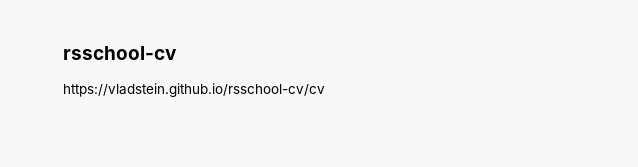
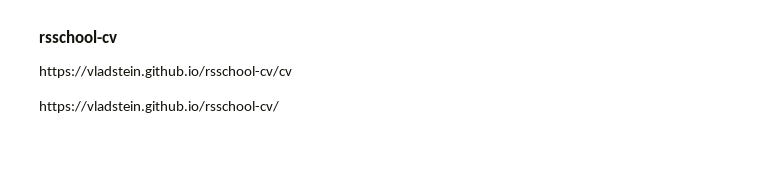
(325, 90) none -> [39,101,279,113] // https://vladstein.github.io/rsschool-cv/

